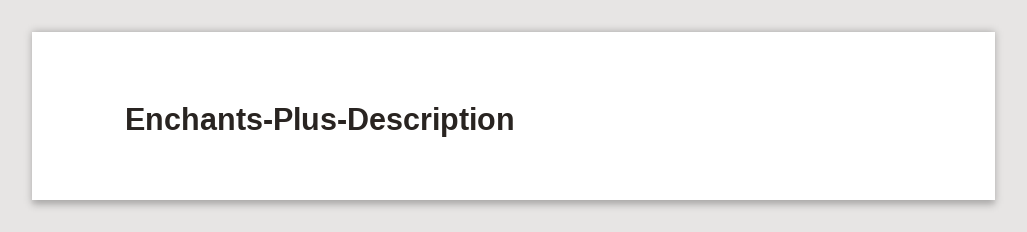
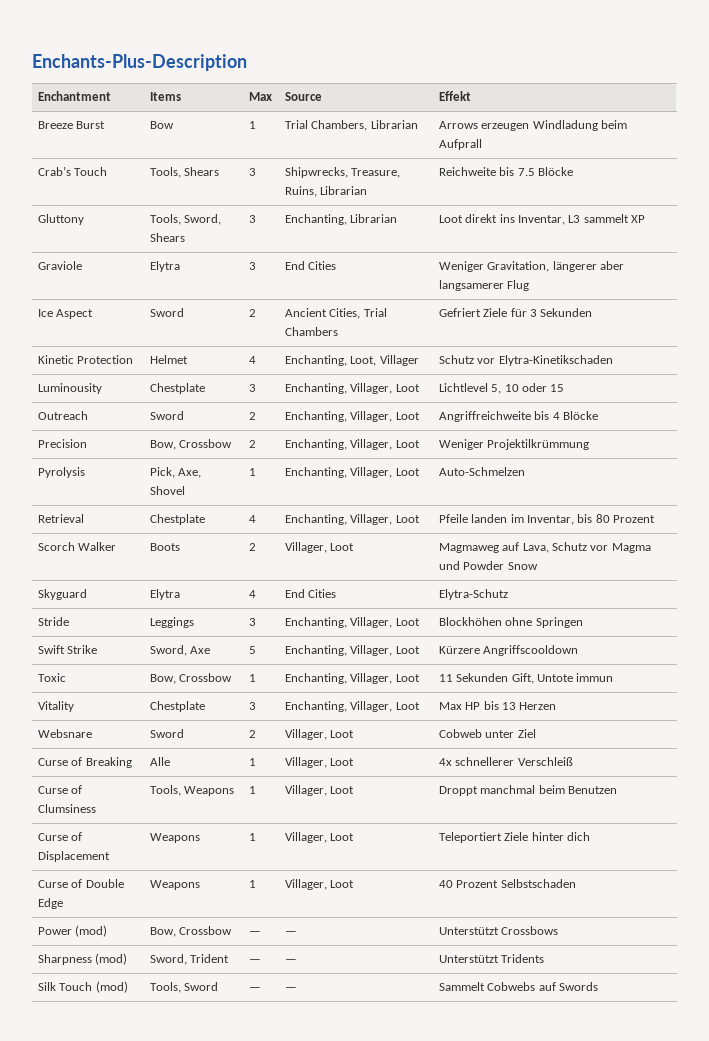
(515, 122) none -> [37,91,111,101] [149,92,181,101] [248,92,272,101] [284,92,322,101] [438,91,471,101] [37,121,106,129] [149,121,174,129] [248,121,256,129] [284,120,418,131] [438,120,628,131] [438,139,482,150] [37,166,108,176] [149,167,220,178] [248,168,256,176] [284,167,401,178] [284,186,368,197] [438,167,574,176] [37,214,84,225] [149,214,222,225] [149,233,185,242] [248,215,256,223] [284,214,398,225] [438,214,646,225] [37,261,82,270] [149,261,180,272] [248,262,256,270] [284,261,337,270] [438,261,625,272] [438,280,530,291] [37,309,94,319] [149,308,184,317] [248,309,256,317] [284,308,387,319] [284,327,338,336] [438,308,593,317] [37,355,134,364] [149,355,188,364] [248,356,256,364] [284,355,419,366] [438,355,613,366] [37,383,102,394] [149,383,205,394] [248,384,256,392] [284,383,420,394] [438,383,565,394] [37,411,88,420] [149,411,184,420] [248,412,256,420] [284,411,420,422] [438,411,599,422] [37,439,87,448] [149,439,233,450] [248,440,256,448] [284,439,420,450] [438,439,590,450] [37,467,85,478] [149,467,202,478] [149,486,185,495] [248,468,256,476] [284,467,420,478] [438,467,525,476] [37,514,84,523] [149,514,205,525] [248,515,256,523] [284,514,420,525] [438,514,656,525] [37,542,117,551] [149,543,180,551] [248,543,256,551] [284,542,355,553] [438,542,651,553] [438,561,538,570] [37,589,87,600] [149,589,180,600] [248,590,256,598] [284,589,337,598] [438,589,508,600] [37,617,69,626] [149,617,194,628] [248,618,256,626] [284,617,420,628] [438,617,583,628] [37,645,98,654] [149,645,211,656] [248,646,256,654] [284,645,420,656] [438,645,579,656] [37,673,66,682] [149,673,233,684] [248,674,256,682] [284,673,420,684] [438,673,614,684] [37,701,74,712] [149,701,205,712] [248,702,256,710] [284,701,420,712] [438,701,557,710] [37,729,92,738] [149,729,184,738] [248,730,256,738] [284,729,355,740] [438,729,536,738] [37,757,132,768] [149,757,170,766] [248,758,256,766] [284,757,355,768] [438,757,573,766] [37,785,83,794] [37,804,96,813] [149,785,235,796] [248,786,256,794] [284,785,355,796] [438,785,618,796] [37,832,83,841] [37,851,110,862] [149,833,200,843] [248,833,256,841] [284,832,355,843] [438,832,591,843] [37,879,124,888] [37,898,63,909] [149,880,200,890] [248,880,256,888] [284,879,355,890] [438,879,576,888] [37,925,108,937] [149,926,233,937] [248,931,261,935] [284,931,297,935] [438,926,559,935] [37,953,128,965] [149,954,230,965] [248,959,261,963] [284,959,297,963] [438,954,545,963] [37,981,128,993] [149,982,219,993] [248,987,261,991] [284,987,297,991] [438,982,599,991] // Enchantment | Items | Max | Source | Effekt // Breeze Burst | Bow | 1 | Trial Chambers, Librarian | Arrows erzeugen Windladung beim Aufprall // Crab’s Touch | Tools, Shears | 3 | Shipwrecks, Treasure, Ruins, Librarian | Reichweite bis 7.5 Blöcke // Gluttony | Tools, Sword, Shears | 3 | Enchanting, Librarian | Loot direkt ins Inventar, L3 sammelt XP // Graviole | Elytra | 3 | End Cities | Weniger Gravitation, längerer aber langsamerer Flug // Ice Aspect | Sword | 2 | Ancient Cities, Trial Chambers | Gefriert Ziele für 3 Sekunden // Kinetic Protection | Helmet | 4 | Enchanting, Loot, Villager | Schutz vor Elytra-Kinetikschaden // Luminousity | Chestplate | 3 | Enchanting, Villager, Loot | Lichtlevel 5, 10 oder 15 // Outreach | Sword | 2 | Enchanting, Villager, Loot | Angriffreichweite bis 4 Blöcke // Precision | Bow, Crossbow | 2 | Enchanting, Villager, Loot | Weniger Projektilkrümmung // Pyrolysis | Pick, Axe, Shovel | 1 | Enchanting, Villager, Loot | Auto-Schmelzen // Retrieval | Chestplate | 4 | Enchanting, Villager, Loot | Pfeile landen im Inventar, bis 80 Prozent // Scorch Walker | Boots | 2 | Villager, Loot | Magmaweg auf Lava, Schutz vor Magma und Powder Snow // Skyguard | Elytra | 4 | End Cities | Elytra-Schutz // Stride | Leggings | 3 | Enchanting, Villager, Loot | Blockhöhen ohne Springen // Swift Strike | Sword, Axe | 5 | Enchanting, Villager, Loot | Kürzere Angriffscooldown // Toxic | Bow, Crossbow | 1 | Enchanting, Villager, Loot | 11 Sekunden Gift, Untote immun // Vitality | Chestplate | 3 | Enchanting, Villager, Loot | Max HP bis 13 Herzen // Websnare | Sword | 2 | Villager, Loot | Cobweb unter Ziel // Curse of Breaking | Alle | 1 | Villager, Loot | 4x schnellerer Verschleiß // Curse of Clumsiness | Tools, Weapons | 1 | Villager, Loot | Droppt manchmal beim Benutzen // Curse of Displacement | Weapons | 1 | Villager, Loot | Teleportiert Ziele hinter dich // Curse of Double Edge | Weapons | 1 | Villager, Loot | 40 Prozent Selbstschaden // Power (mod) | Bow, Crossbow | — | — | Unterstützt Crossbows // Sharpness (mod) | Sword, Trident | — | — | Unterstützt Tridents // Silk Touch (mod) | Tools, Sword | — | — | Sammelt Cobwebs auf Swords

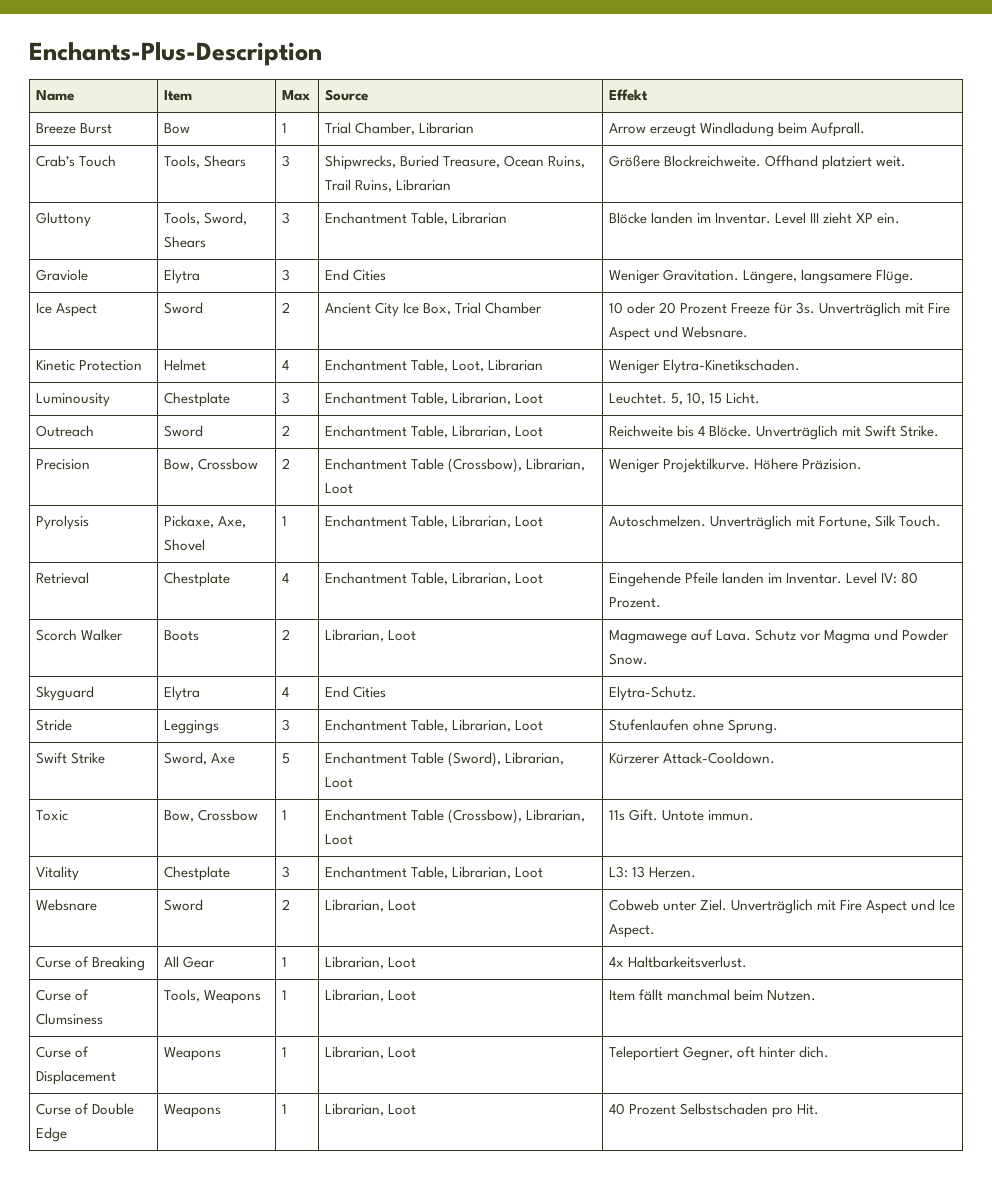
[37,91,111,101] [149,92,181,101] Enchantment | Items -> [35,90,74,101] [163,90,192,101] Name | Item
[311,120,418,131] [438,121,530,131] Chambers, Librarian | Arrows erzeugen -> [354,122,475,135] [608,123,696,137] Chamber, Librarian | Arrow erzeugt
[438,139,482,150] Aufprall -> [811,122,866,137] Aufprall.
[351,168,401,178] [284,186,368,197] [438,167,574,176] Treasure, Ruins, Librarian | Reichweite bis 7.5 Blöcke -> [399,155,586,168] [324,179,452,192] [608,155,907,170] Buried Treasure, Ocean Ruins, Trail Ruins, Librarian | Größere Blockreichweite. Offhand platziert weit.
[284,214,398,225] [438,214,629,225] Enchanting, Librarian | Loot direkt ins Inventar, L3 sammelt -> [324,212,508,225] [608,212,853,224] Enchantment Table, Librarian | Blöcke landen im Inventar. Level III zieht
(646, 219) none -> [877,213,901,224] ein.
[487,261,625,272] [438,280,530,291] Gravitation, längerer aber langsamerer Flug -> [662,269,915,284] Gravitation. Längere, langsamere Flüge.
[329,308,387,319] [284,327,338,336] [438,308,593,317] [37,355,134,364] [149,355,188,364] [248,356,256,364] [284,355,419,366] [438,355,613,366] [37,383,102,394] [149,383,205,394] [248,384,256,392] [284,383,420,394] [438,383,548,394] Cities, Trial Chambers | Gefriert Ziele für 3 Sekunden // Kinetic Protection | Helmet | 4 | Enchanting, Loot, Villager | Schutz vor Elytra-Kinetikschaden // Luminousity | Chestplate | 3 | Enchanting, Villager, Loot | Lichtlevel 5, 10 oder -> [374,302,543,317] [608,302,951,317] [608,326,749,341] [35,360,142,371] [163,359,206,371] [281,360,289,370] [324,359,544,372] [608,359,800,374] [35,393,110,407] [163,392,230,407] [281,392,290,404] [324,392,544,405] [608,392,706,405] City Ice Box, Trial Chamber | 10 oder 20 Prozent Freeze für 3s. Unverträglich mit Fire Aspect und Websnare. // Kinetic Protection | Helmet | 4 | Enchantment Table, Loot, Librarian | Weniger Elytra-Kinetikschaden. // Luminousity | Chestplate | 3 | Enchantment Table, Librarian, Loot | Leuchtet. 5, 10,
(565, 388) none -> [726,392,761,404] Licht.
[284,411,420,422] [438,411,531,422] Enchanting, Villager, Loot | Angriffreichweite -> [324,425,544,438] [608,425,673,437] Enchantment Table, Librarian, Loot | Reichweite
[563,411,599,420] Blöcke -> [709,425,940,440] Blöcke. Unverträglich mit Swift Strike.
[284,439,393,450] Enchanting, Villager, -> [324,458,586,473] Enchantment Table (Crossbow), Librarian,
[487,439,590,450] Projektilkrümmung -> [662,458,863,473] Projektilkurve. Höhere Präzision.
[149,467,175,478] Pick, -> [163,515,214,528] Pickaxe,
[284,467,420,478] [438,467,525,476] Enchanting, Villager, Loot | Auto-Schmelzen -> [324,515,544,528] [608,515,942,530] Enchantment Table, Librarian, Loot | Autoschmelzen. Unverträglich mit Fortune, Silk Touch.
[284,514,420,525] Enchanting, Villager, Loot | -> [324,572,544,585] [608,572,681,587] Enchantment Table, Librarian, Loot | Eingehende
[527,514,656,525] Inventar, bis 80 Prozent -> [786,572,919,584] [608,597,661,608] Inventar. Level IV: 80 Prozent.
[284,542,355,553] [438,542,549,553] Villager, Loot | Magmaweg auf Lava, -> [324,629,416,642] [608,629,752,644] Librarian, Loot | Magmawege auf Lava.
[507,562,538,570] Snow -> [608,653,648,665] Snow.
[438,589,508,600] Elytra-Schutz -> [608,686,697,701] Elytra-Schutz.
[284,617,420,628] [438,617,583,628] Enchanting, Villager, Loot | Blockhöhen ohne Springen -> [324,719,544,732] [608,719,779,734] Enchantment Table, Librarian, Loot | Stufenlaufen ohne Sprung.
[284,645,420,656] [438,645,579,656] Enchanting, Villager, Loot | Kürzere Angriffscooldown -> [324,752,565,767] [324,777,353,788] [608,752,775,764] Enchantment Table (Sword), Librarian, Loot | Kürzerer Attack-Cooldown.
[284,673,420,684] [438,673,614,684] [37,701,74,712] [149,701,205,712] [248,702,256,710] [284,701,420,712] [438,701,557,710] Enchanting, Villager, Loot | 11 Sekunden Gift, Untote immun // Vitality | Chestplate | 3 | Enchanting, Villager, Loot | Max HP bis 13 Herzen -> [324,809,586,824] [324,834,353,845] [608,809,755,821] [35,866,79,881] [163,866,230,881] [281,866,290,878] [324,866,544,879] [608,866,697,878] Enchantment Table (Crossbow), Librarian, Loot | 11s Gift. Untote immun. // Vitality | Chestplate | 3 | Enchantment Table, Librarian, Loot | L3: 13 Herzen.
[284,729,327,740] Villager, -> [324,899,384,912] Librarian,
[517,729,536,738] Ziel -> [700,899,956,914] [608,924,655,938] Ziel. Unverträglich mit Fire Aspect und Ice Aspect.
[149,757,170,766] [248,758,256,766] [284,757,327,768] Alle | 1 | Villager, -> [163,956,215,968] [281,957,287,967] [324,956,384,969] All Gear | 1 | Librarian,
[455,757,573,766] schnellerer Verschleiß -> [627,956,747,968] Haltbarkeitsverlust.
[284,785,355,796] [438,786,478,796] Villager, Loot | Droppt -> [324,989,416,1002] [608,989,663,1001] Librarian, Loot | Item fällt
[568,786,618,794] Benutzen -> [767,990,817,1001] Nutzen.
[284,832,327,843] Villager, -> [324,1046,384,1059] Librarian,
[504,832,591,841] Ziele hinter dich -> [682,1046,830,1061] Gegner, oft hinter dich.
[284,879,327,890] Villager, -> [324,1103,384,1116] Librarian,
[37,925,108,937] [149,926,233,937] [248,931,261,935] [284,931,297,935] [438,926,559,935] [37,953,128,965] [149,954,230,965] [248,959,261,963] [284,959,297,963] [438,954,545,963] [37,981,128,993] [149,982,219,993] [248,987,261,991] [284,987,297,991] [438,982,599,991] // Power (mod) | Bow, Crossbow | — | — | Unterstützt Crossbows // Sharpness (mod) | Sword, Trident | — | — | Unterstützt Tridents // Silk Touch (mod) | Tools, Sword | — | — | Sammelt Cobwebs auf Swords -> [772,1104,820,1118] pro Hit.

